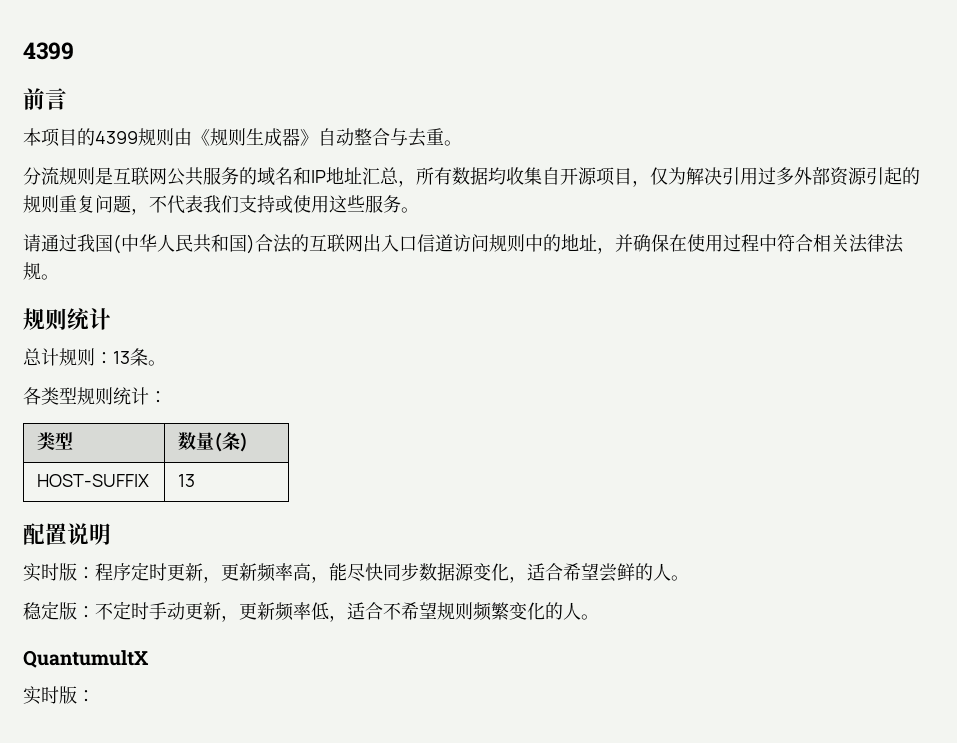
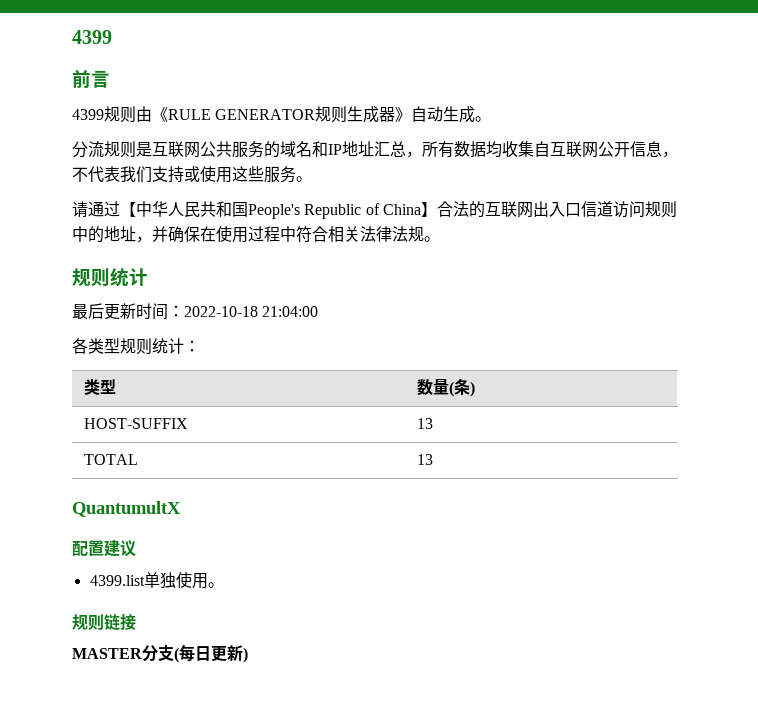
[23,128,95,147] 本项目的 -> (110, 79) none
(210, 137) none -> [168,109,316,120] RULE GENERATOR
[354,128,444,147] 整合与去重 -> [443,106,476,123] 生成
[560,167,920,187] [23,195,131,213] 开源项目，仅为解决引用过多外部资源引起的规则重复问题 -> [550,141,662,158] 互联网公开信息
[77,234,121,254] 我国( -> [120,202,136,217] 【
[247,234,255,254] ) -> [248,202,437,219] People's Republic of China】
[23,348,166,366] 总计规则：13条。 -> [72,303,319,320] 最后更新时间：2022-10-18 21:04:00
[23,523,111,545] [23,562,689,583] [23,601,599,622] [23,650,149,668] [23,686,95,705] // 配置说明 // 实时版：程序定时更新，更新频率高，能尽快同步数据源变化，适合希望尝鲜的人。 // 稳定版：不定时手动更新，更新频率低，适合不希望规则频繁变化的人。 // QuantumultX // 实时版： -> [83,454,138,465] [416,454,433,465] [72,501,181,517] [72,540,136,557] [89,572,224,589] [72,613,136,631] [72,644,248,663] // TOTAL | 13 // QuantumultX // 配置建议 // 4399.list单独使用。 // 规则链接 // MASTER分支(每日更新)

